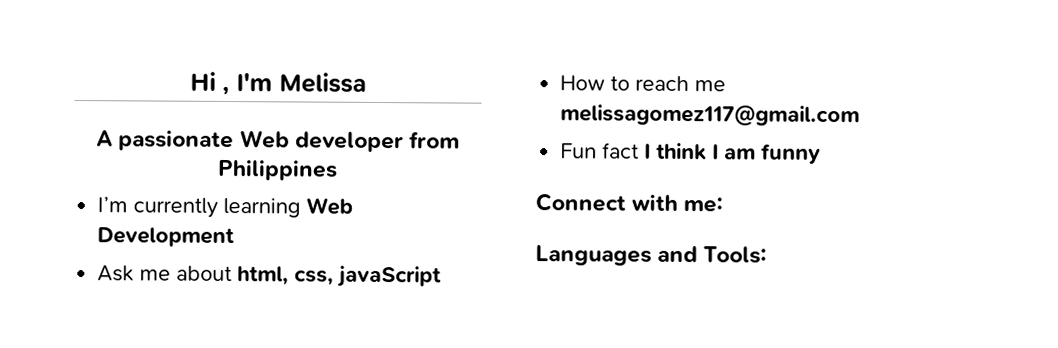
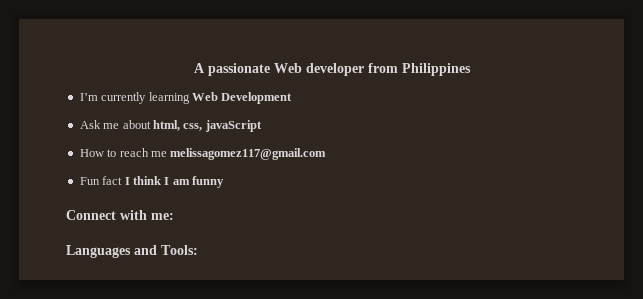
[189,71,367,96] Hi , I'm Melissa // -> (193, 68) none

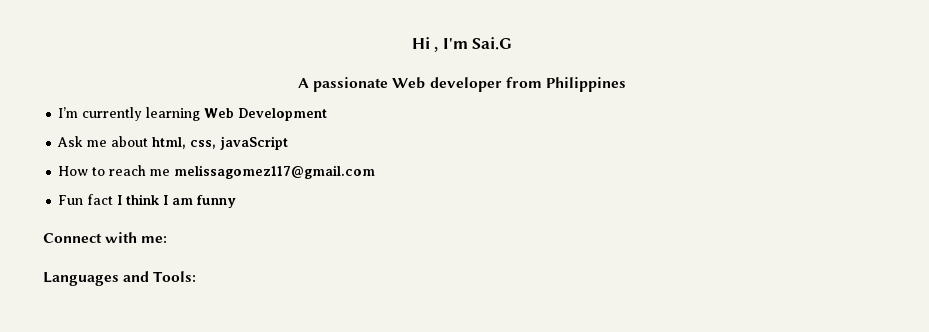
(193, 68) none -> [411,37,513,52] Hi , I'm Sai.G //

